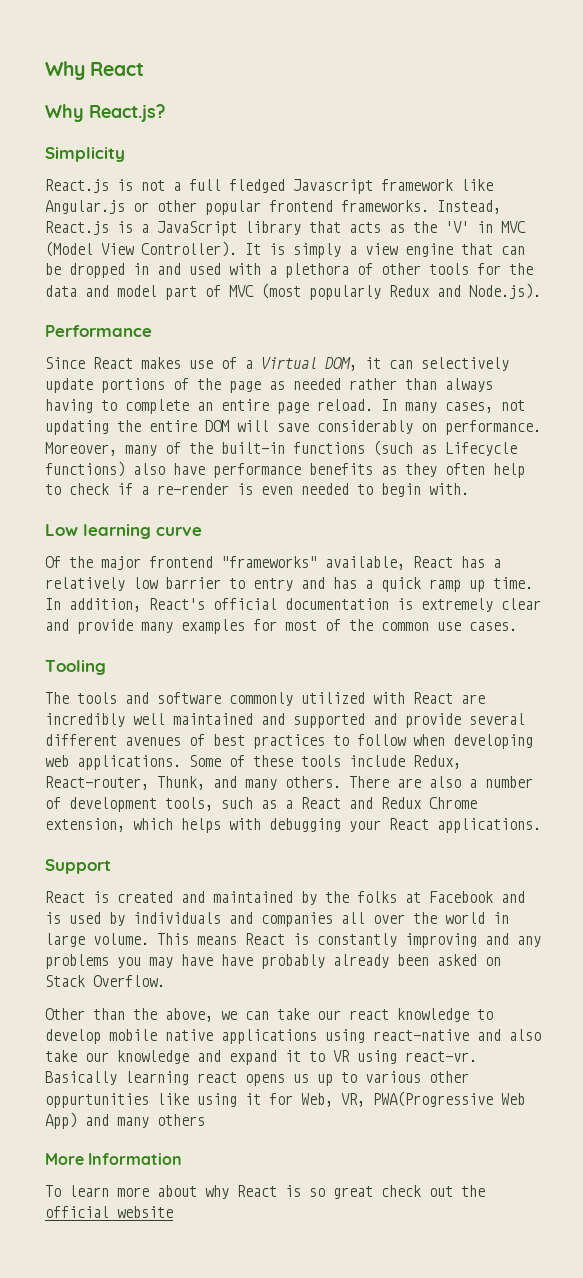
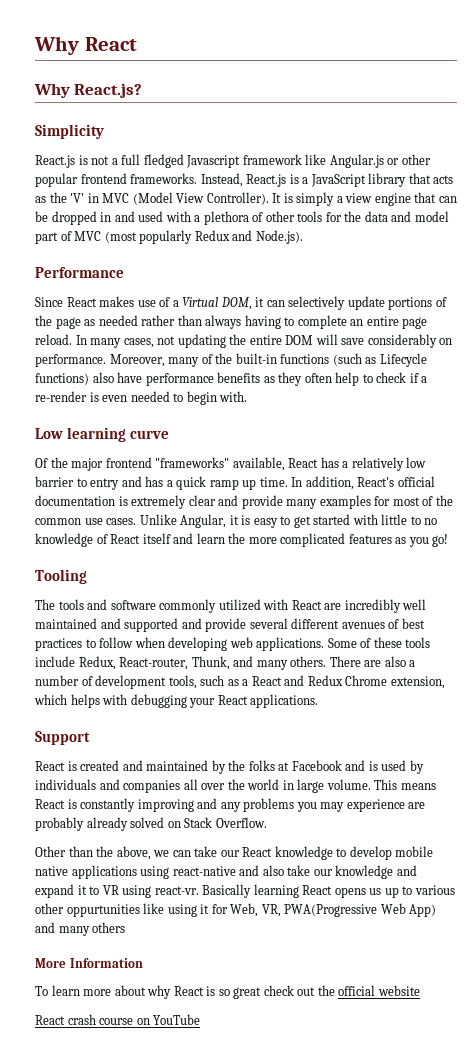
(517, 626) none -> [139,514,438,528] [35,533,449,547] Unlike Angular, it is easy to get started with little to no knowledge of React itself and learn the more complicated features as you go!
[181,954,477,969] have have probably already been asked -> [346,799,426,812] [35,817,165,831] experience are probably already solved
[349,1009,389,1020] react -> [242,847,273,857] React
[197,1072,237,1083] react -> [302,885,333,895] React
(173, 1212) none -> [35,1014,201,1025] // React crash course on YouTube

